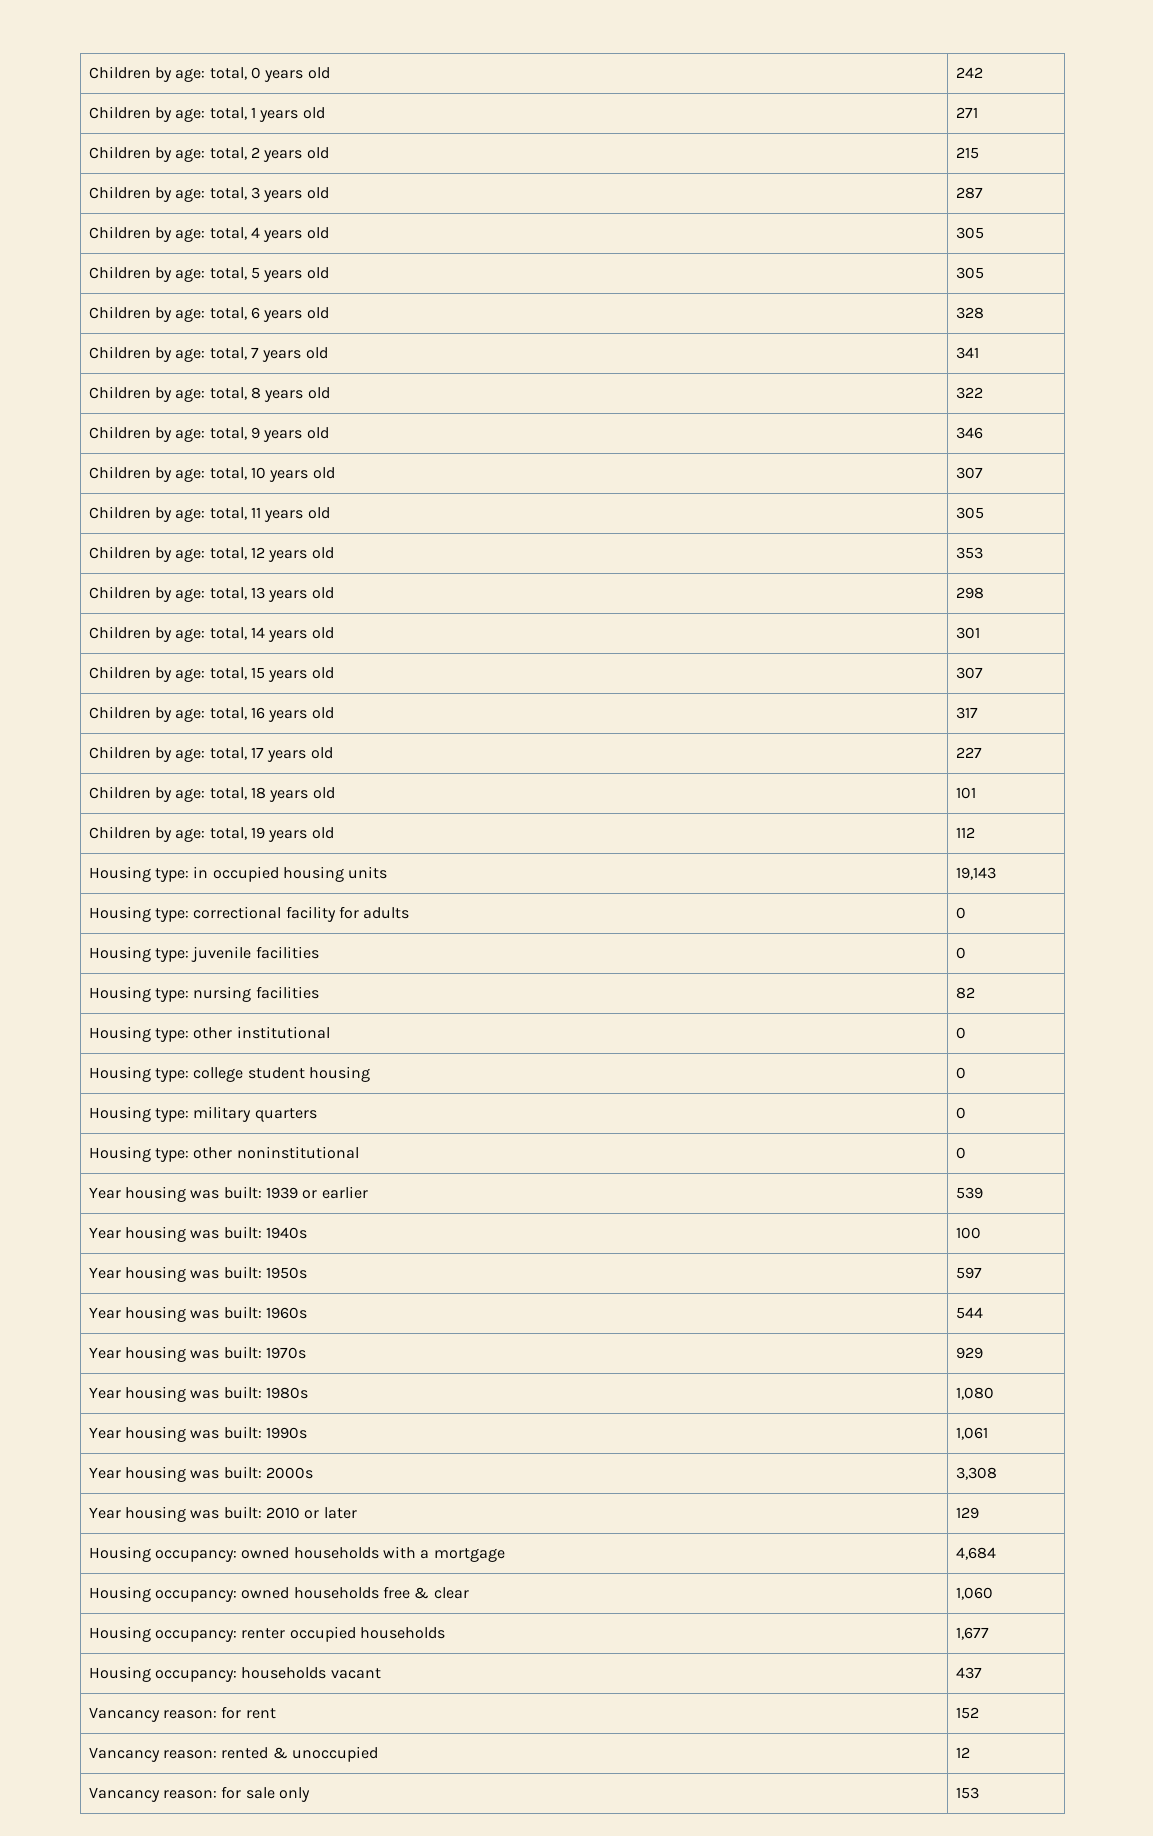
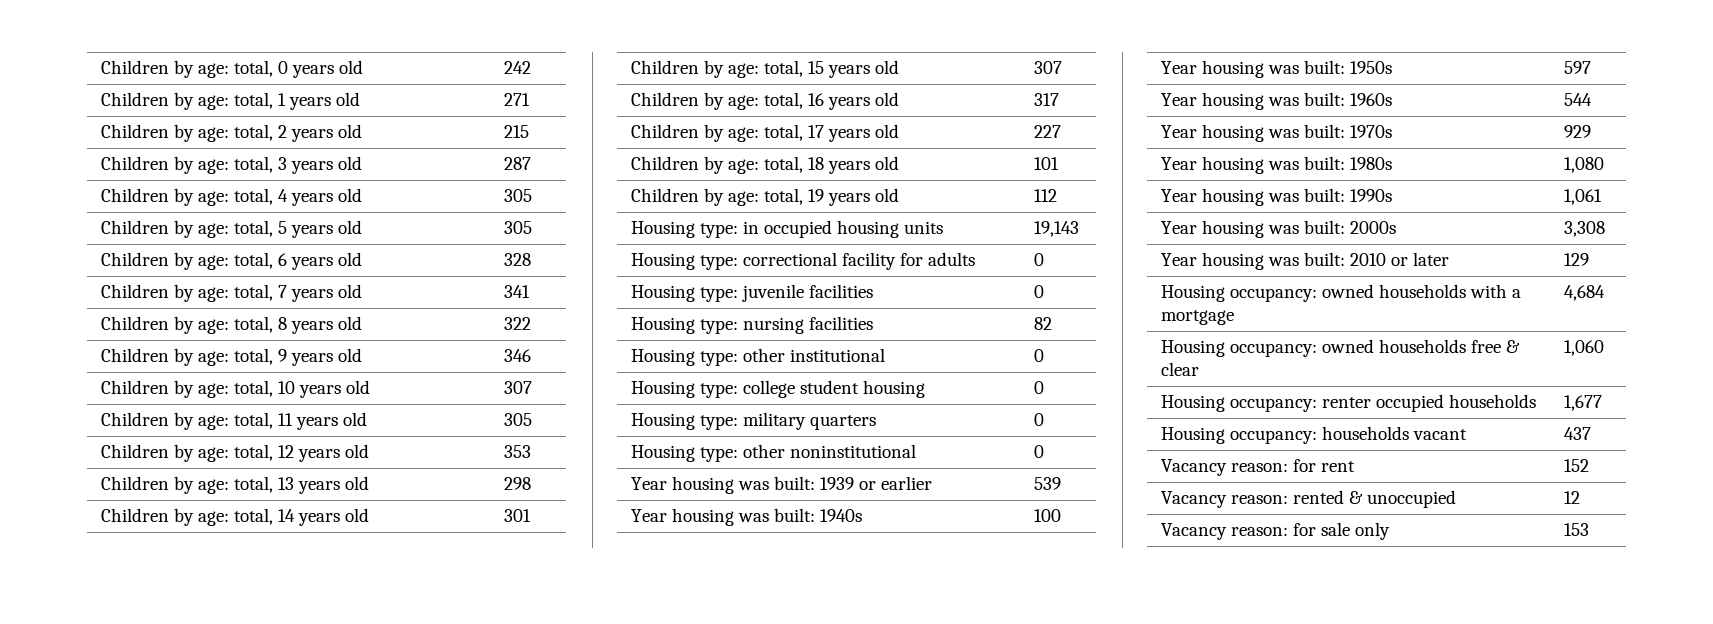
[88,1707,160,1722] Vancancy -> [1161,459,1228,476] Vacancy
[88,1747,160,1762] Vancancy -> [1161,491,1228,508] Vacancy
[88,1787,160,1802] Vancancy -> [1161,523,1228,540] Vacancy

